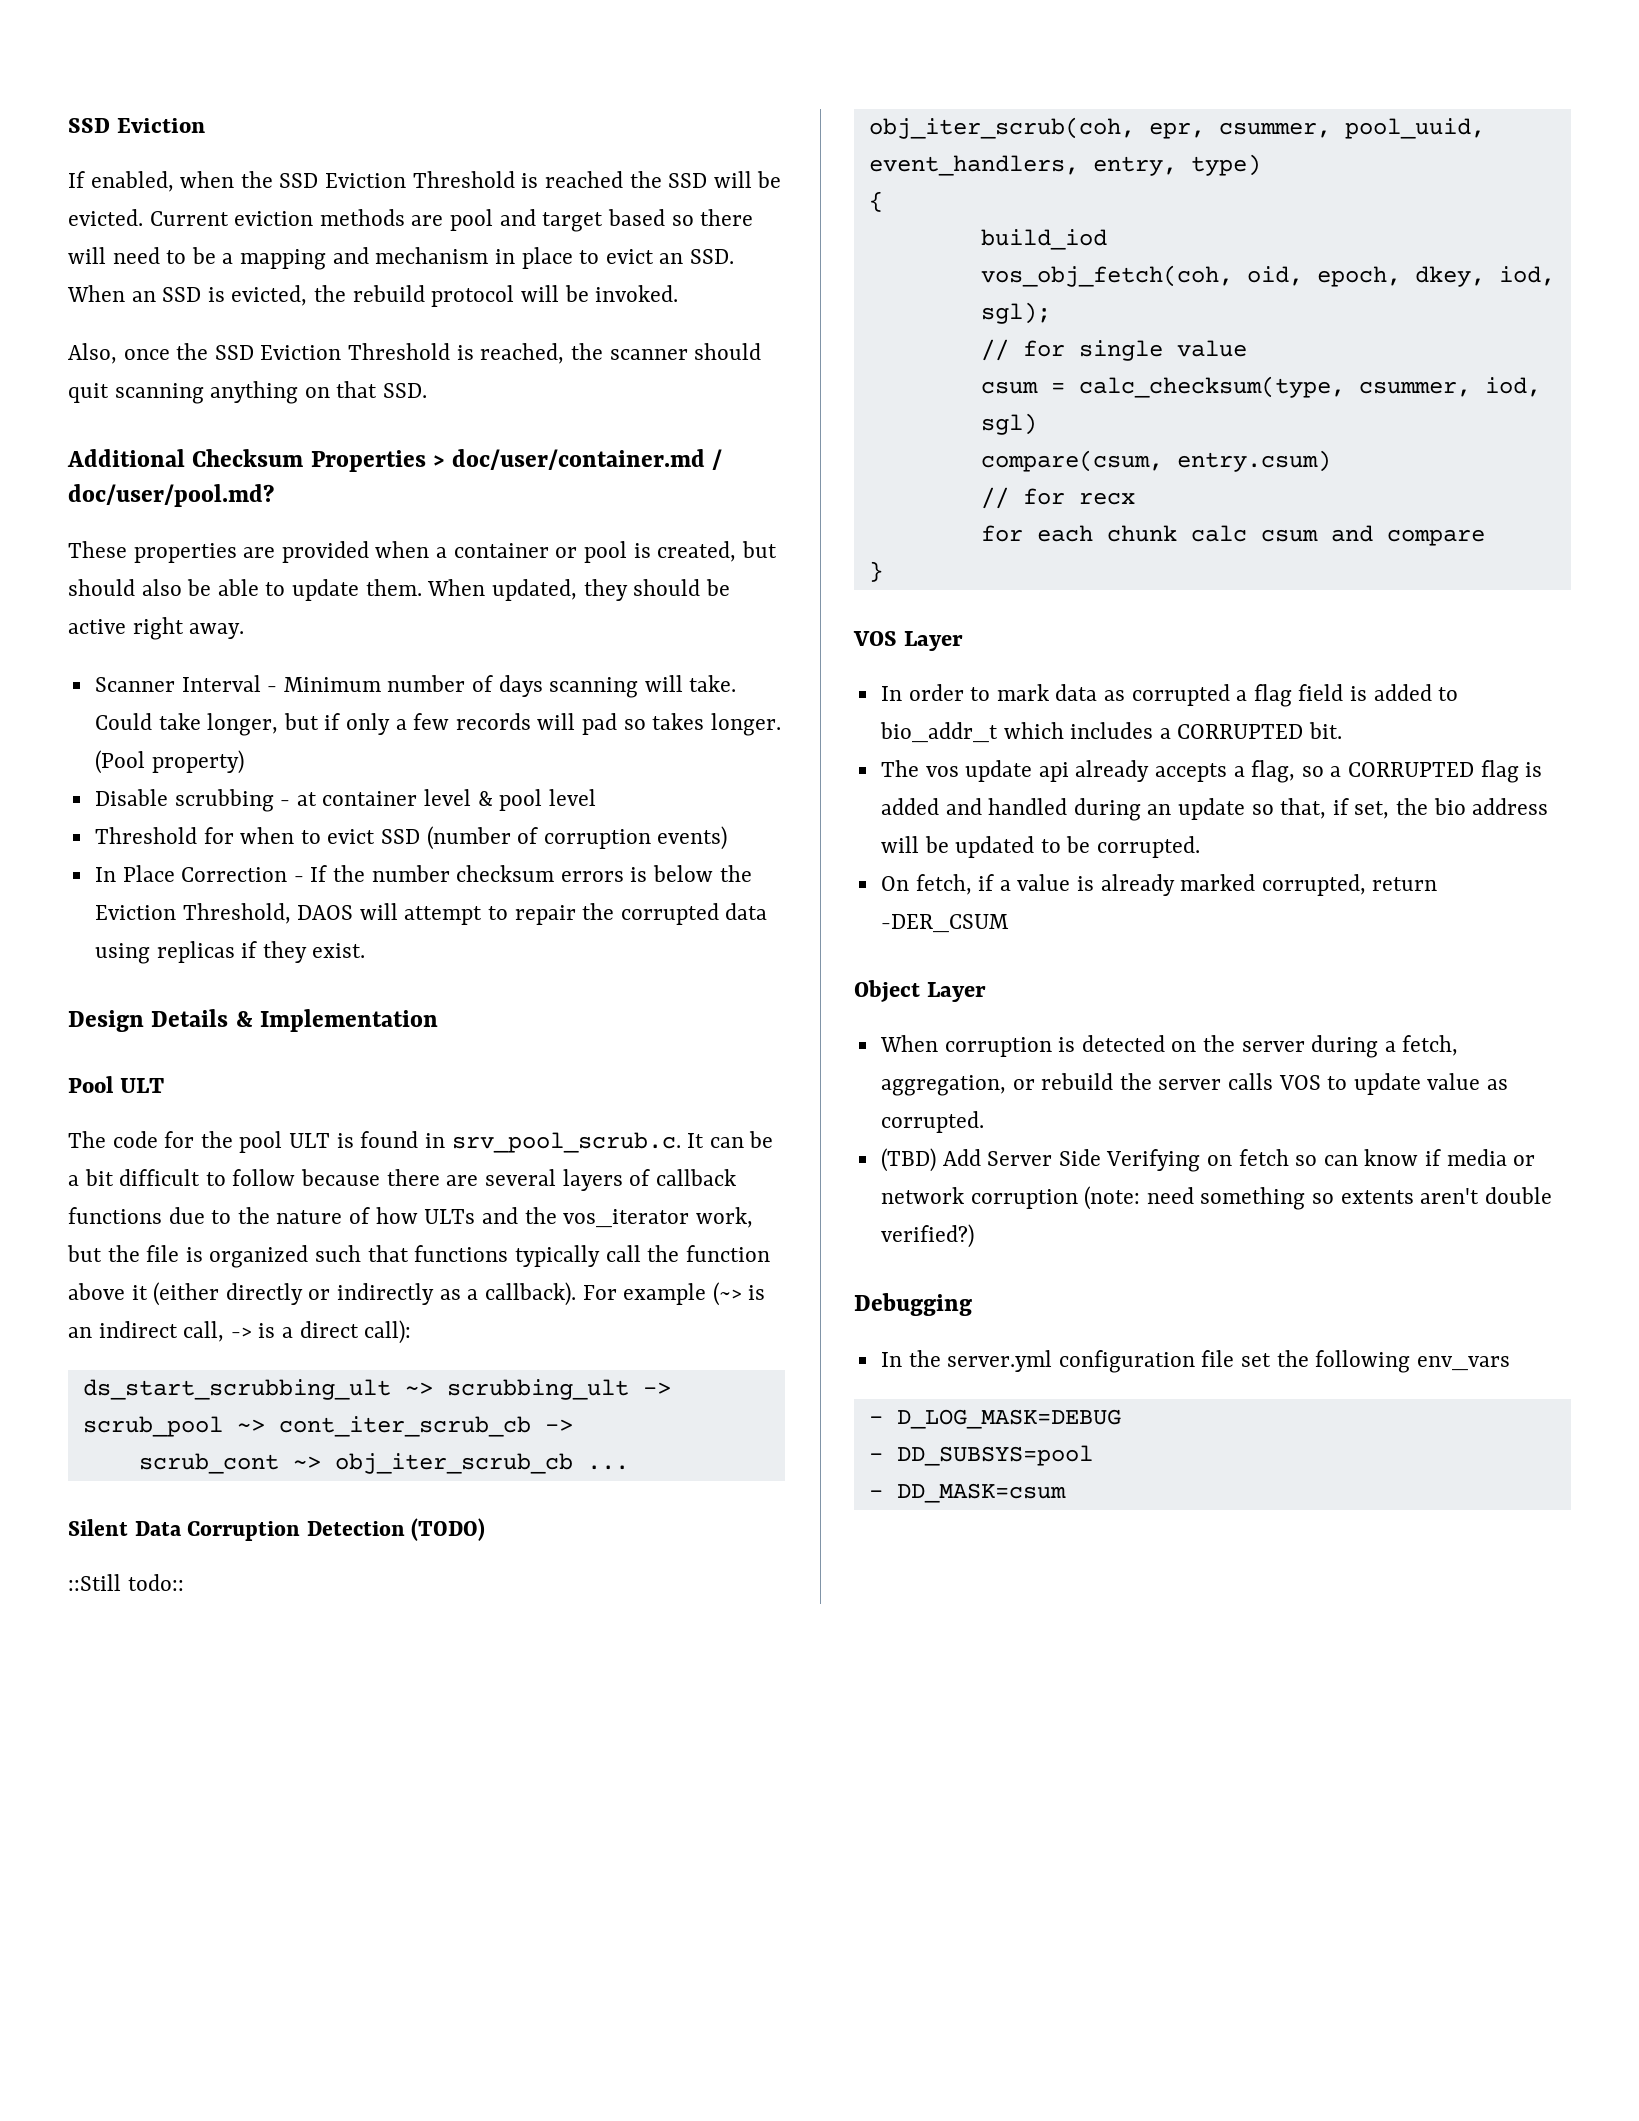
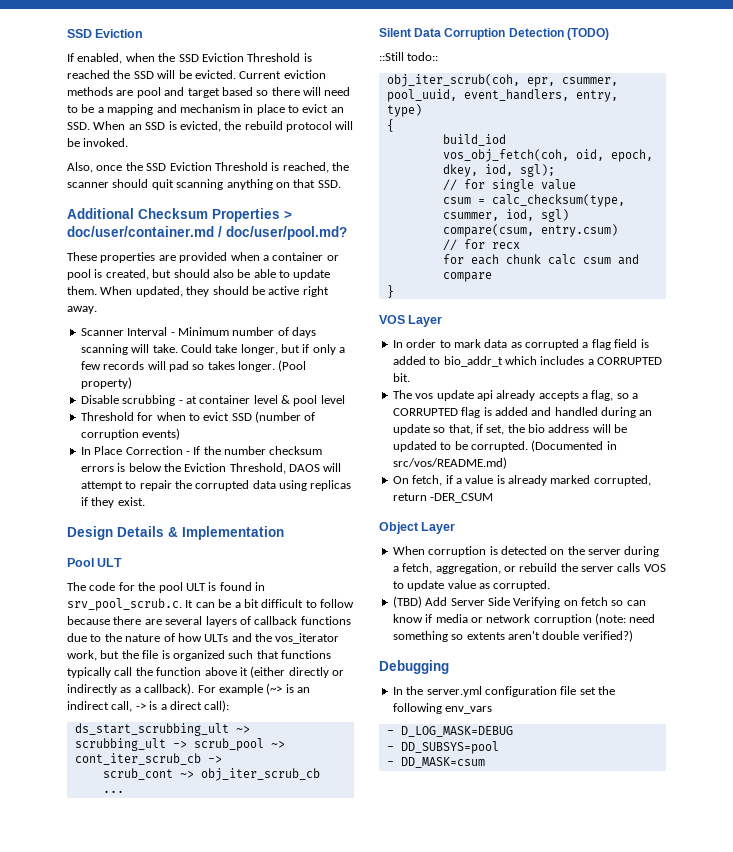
(1201, 847) none -> [531,440,617,452] [392,457,507,469] (Documented in src/vos/README.md)

